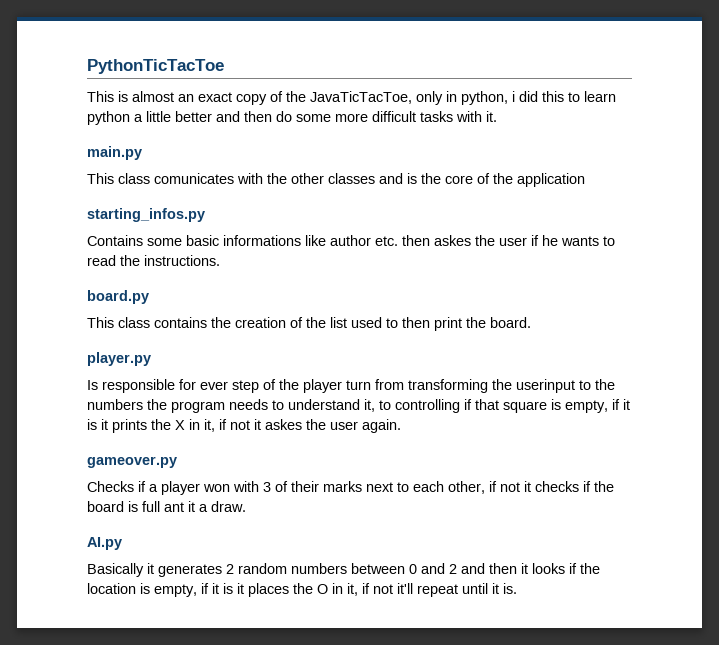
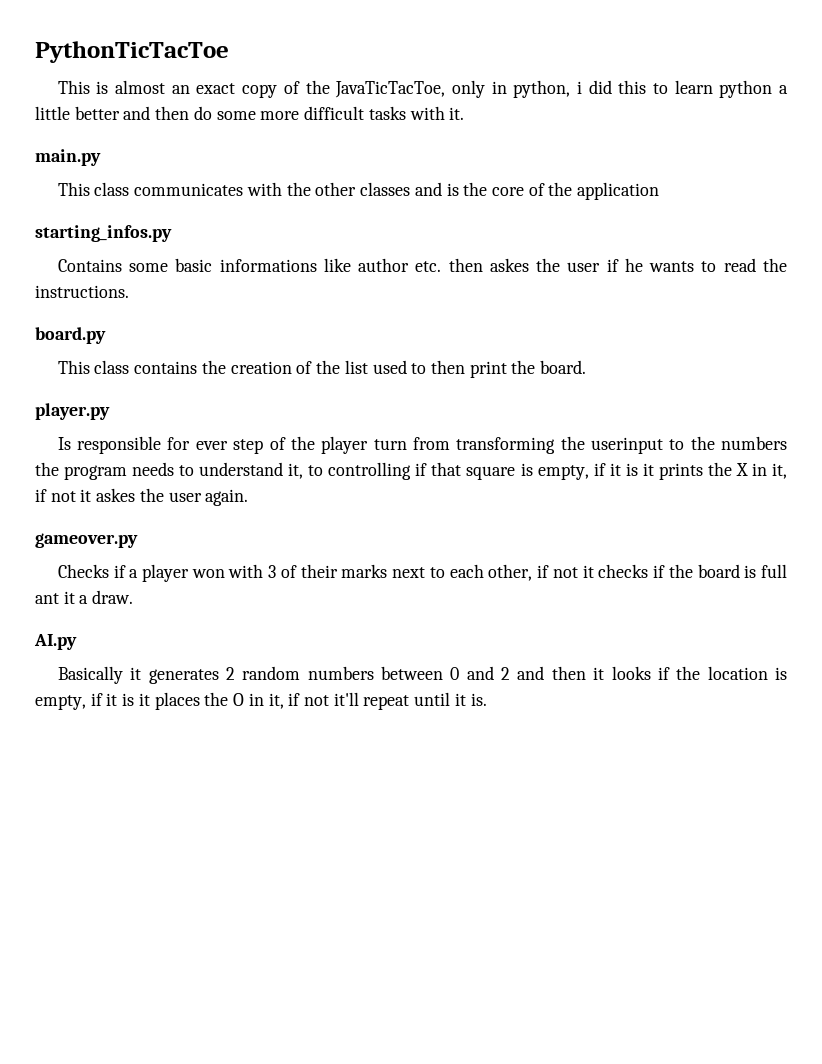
[154,173,234,184] comunicates -> [134,183,244,196] communicates

